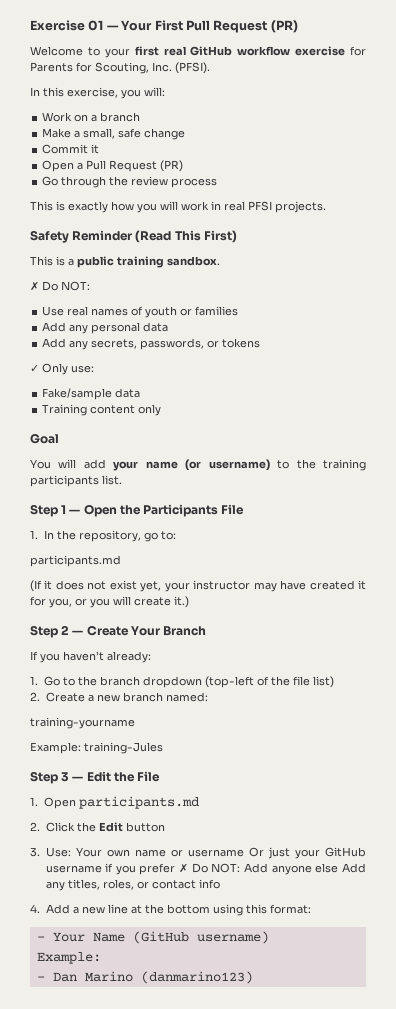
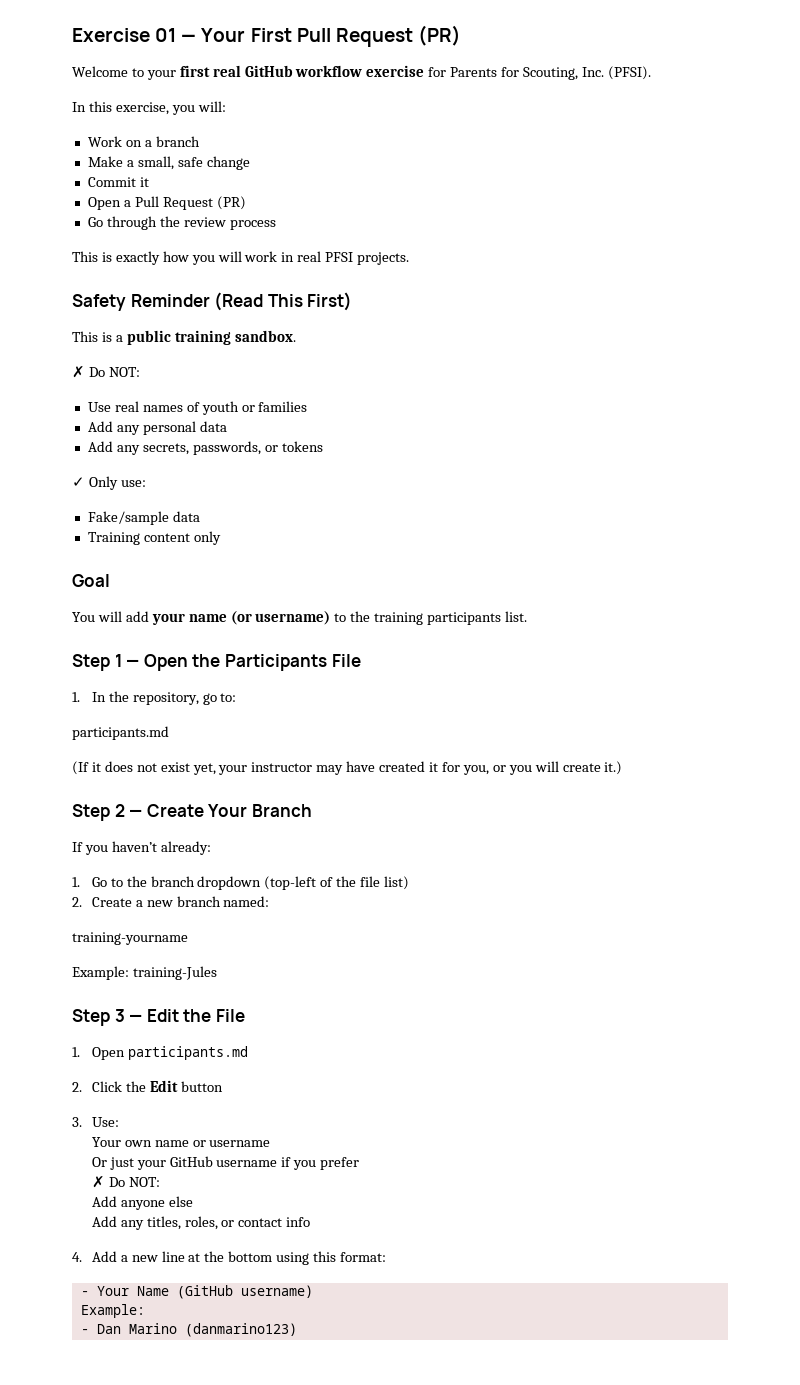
(71, 852) none -> (119, 1122) //
(244, 853) none -> (271, 1143) //
[179,863,241,873] ✗ Do NOT: -> [91,1176,160,1188] // ✗ Do NOT: //
(339, 868) none -> (193, 1201) //

